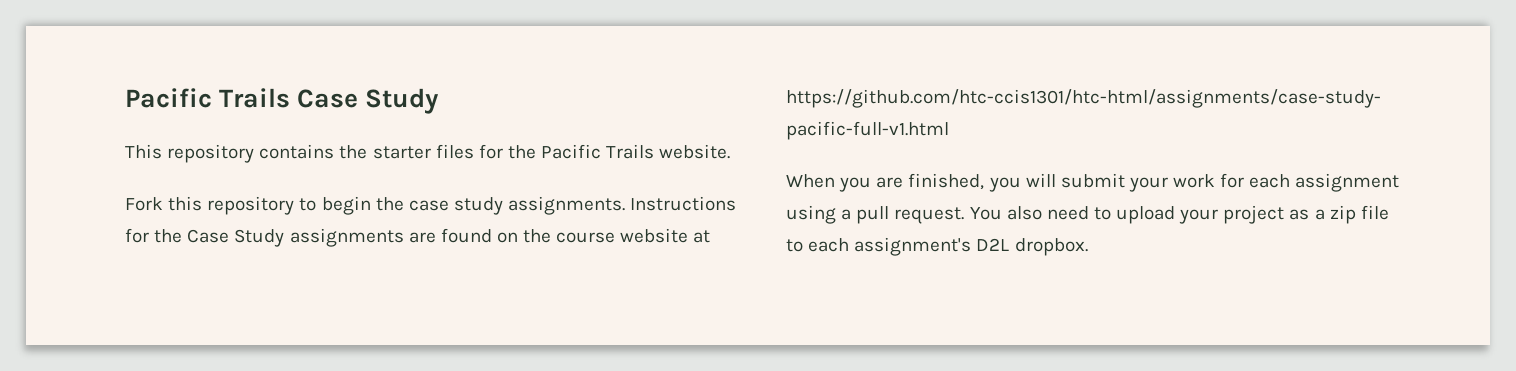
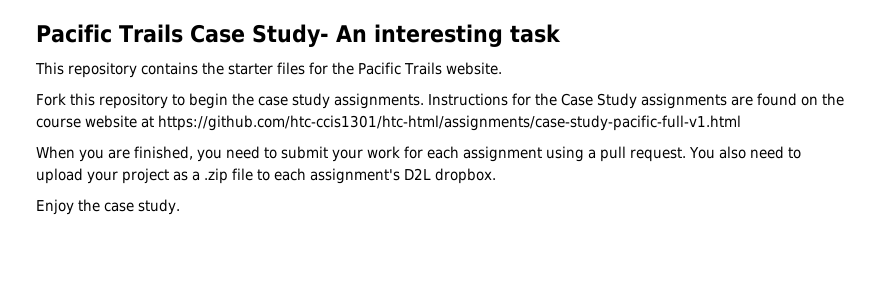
[365,88,440,114] Study -> [251,24,561,47] Study- An interesting task
[1025,173,1056,187] will -> [226,146,277,159] need to
[1329,205,1356,224] zip -> [204,168,228,184] .zip
(1088, 247) none -> [36,199,180,215] // Enjoy the case study.

